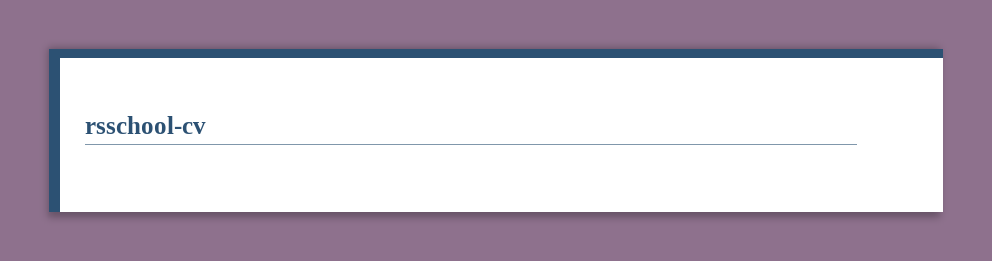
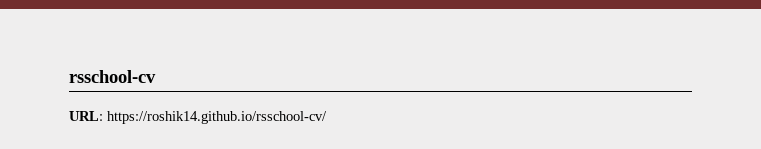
(206, 125) none -> [69,111,327,124] // URL: https://roshik14.github.io/rsschool-cv/

